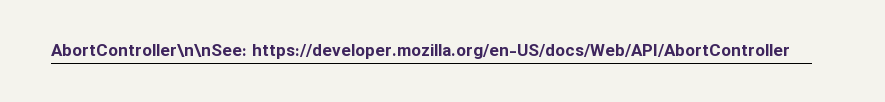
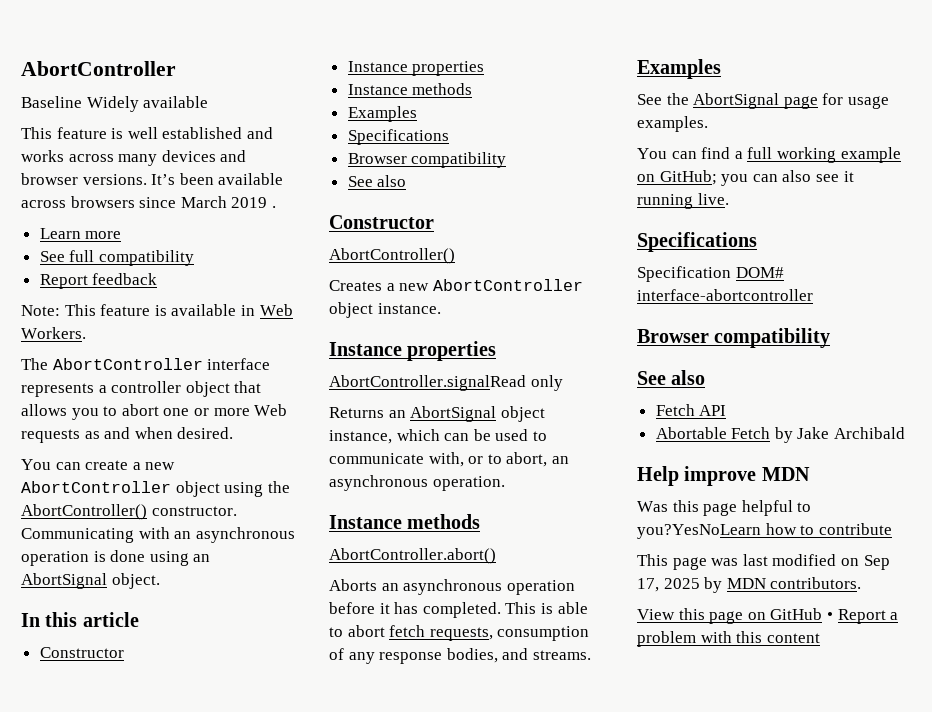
[51,44,790,59] AbortController\n\nSee: https://developer.mozilla.org/en-US/docs/Web/API/AbortController -> [21,61,176,76] [21,96,209,112] [21,127,273,139] [21,150,247,166] [21,173,284,185] [21,196,276,208] [39,228,122,239] [39,250,194,266] [39,273,158,289] [21,304,293,316] [21,327,86,339] [21,358,271,370] [21,381,262,397] [21,404,288,420] [21,427,234,443] [21,459,176,470] [21,481,290,497] [21,504,237,520] [21,527,295,543] [21,550,211,566] [21,573,160,589] [21,612,139,627] [39,647,124,658] [347,61,485,76] [347,83,473,95] [347,106,417,122] [347,129,449,145] [347,152,507,168] [347,175,407,187] [329,215,434,229] [329,248,455,264] [329,279,583,291] [329,302,441,318] [329,341,497,361] [329,375,563,391] [329,406,545,422] [329,429,547,444] [329,452,569,467] [329,475,505,491] [329,514,481,529] [329,548,496,564] [329,579,575,595] [329,602,588,618] [329,625,590,641] [329,648,591,664] [637,59,721,79] [637,93,889,109] [637,116,708,132] [637,147,901,163] [637,170,854,186] [637,193,729,209] [637,232,757,252] [637,266,784,282] [637,289,813,301] [637,328,831,348] [637,370,706,385] [655,404,727,416] [655,427,906,443] [637,466,810,486] [637,500,812,516] [637,523,892,539] [637,554,890,570] [637,577,862,593] [637,608,899,624] [637,631,820,647] AbortController // Baseline Widely available // This feature is well established and works across many devices and browser versions. It’s been available across browsers since March 2019 . // Learn more // See full compatibility // Report feedback // Note: This feature is available in Web Workers. // The AbortController interface represents a controller object that allows you to abort one or more Web requests as and when desired. // You can create a new AbortController object using the AbortController() constructor. Communicating with an asynchronous operation is done using an AbortSignal object. // In this article // Constructor // Instance properties // Instance methods // Examples // Specifications // Browser compatibility // See also // Constructor // AbortController() // Creates a new AbortController object instance. // Instance properties // AbortController.signalRead only // Returns an AbortSignal object instance, which can be used to communicate with, or to abort, an asynchronous operation. // Instance methods // AbortController.abort() // Aborts an asynchronous operation before it has completed. This is able to abort fetch requests, consumption of any response bodies, and streams. // Examples // See the AbortSignal page for usage examples. // You can find a full working example on GitHub; you can also see it running live. // Specifications // Specification DOM# interface-abortcontroller // Browser compatibility // See also // Fetch API // Abortable Fetch by Jake Archibald // Help improve MDN // Was this page helpful to you?YesNoLearn how to contribute // This page was last modified on Sep 17, 2025 by MDN contributors. // View this page on GitHub • Report a problem with this content

